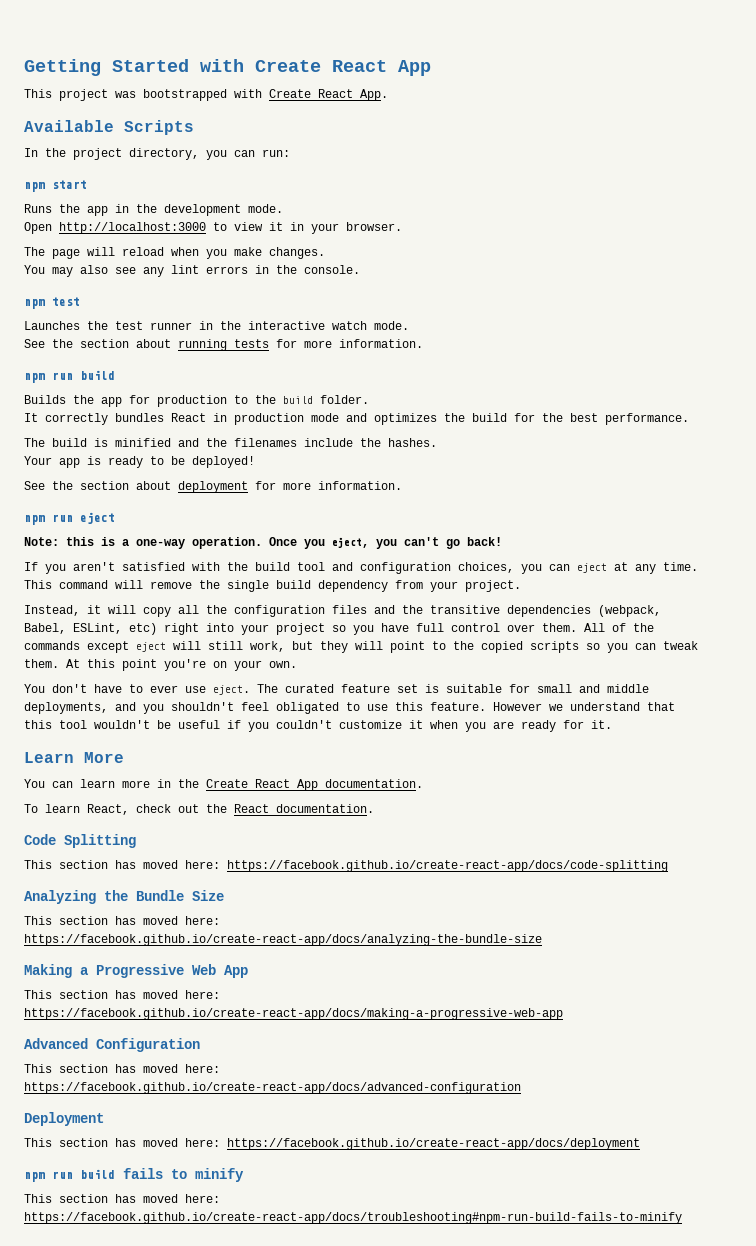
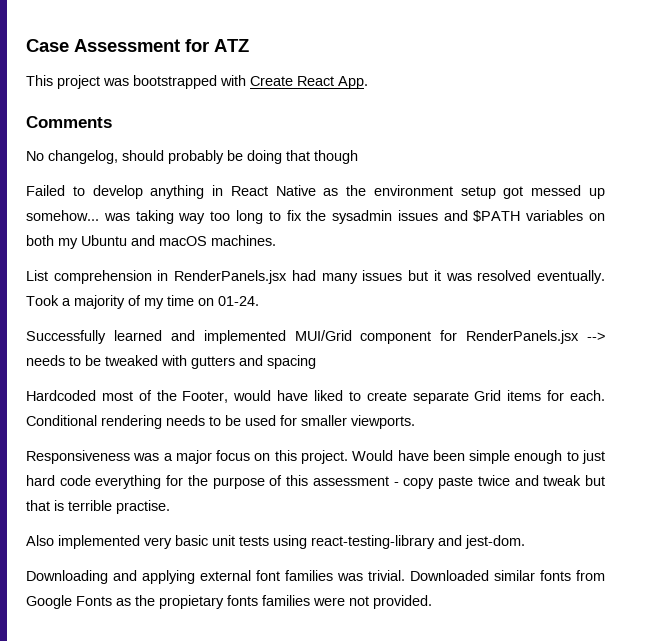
[24,59,431,76] Getting Started with Create React App -> [26,39,249,52] Case Assessment for ATZ
[24,120,194,135] [24,148,290,160] [24,180,87,192] [24,204,283,216] [24,222,402,234] [24,247,325,259] [24,265,360,277] [24,297,80,309] [24,321,409,330] [24,339,423,351] [24,370,115,383] [24,395,369,407] [24,413,689,425] [24,438,437,447] [24,456,255,468] [24,481,402,493] [24,512,115,525] [24,537,502,549] [24,562,698,574] [24,580,521,592] [24,605,661,617] [24,623,654,635] [24,641,698,653] [24,659,297,671] [24,684,649,695] [24,702,675,714] [24,720,612,732] [24,752,124,763] [24,779,423,791] [24,804,374,815] [24,834,136,848] [24,860,668,872] [24,890,224,904] [24,916,220,925] [24,934,542,946] [24,964,248,978] [24,990,220,999] [24,1008,563,1020] [24,1038,200,1052] [24,1064,220,1073] [24,1082,521,1094] [24,1112,104,1126] [24,1138,640,1150] [24,1168,244,1182] [24,1194,220,1203] [24,1212,682,1224] Available Scripts // In the project directory, you can run: // npm start // Runs the app in the development mode. // Open http://localhost:3000 to view it in your browser. // The page will reload when you make changes. // You may also see any lint errors in the console. // npm test // Launches the test runner in the interactive watch mode. // See the section about running tests for more information. // npm run build // Builds the app for production to the build folder. // It correctly bundles React in production mode and optimizes the build for the best performance. // The build is minified and the filenames include the hashes. // Your app is ready to be deployed! // See the section about deployment for more information. // npm run eject // Note: this is a one-way operation. Once you eject, you can't go back! // If you aren't satisfied with the build tool and configuration choices, you can eject at any time. This command will remove the single build dependency from your project. // Instead, it will copy all the configuration files and the transitive dependencies (webpack, Babel, ESLint, etc) right into your project so you have full control over them. All of the commands except eject will still work, but they will point to the copied scripts so you can tweak them. At this point you're on your own. // You don't have to ever use eject. The curated feature set is suitable for small and middle deployments, and you shouldn't feel obligated to use this feature. However we understand that this tool wouldn't be useful if you couldn't customize it when you are ready for it. // Learn More // You can learn more in the Create React App documentation. // To learn React, check out the React documentation. // Code Splitting // This section has moved here: https://facebook.github.io/create-react-app/docs/code-splitting // Analyzing the Bundle Size // This section has moved here: https://facebook.github.io/create-react-app/docs/analyzing-the-bundle-size // Making a Progressive Web App // This section has moved here: https://facebook.github.io/create-react-app/docs/making-a-progressive-web-app // Advanced Configuration // This section has moved here: https://facebook.github.io/create-react-app/docs/advanced-configuration // Deployment // This section has moved here: https://facebook.github.io/create-react-app/docs/deployment // npm run build fails to minify // This section has moved here: https://facebook.github.io/create-react-app/docs/troubleshooting#npm-run-build-fails-to-minify -> [26,116,112,128] [26,150,358,164] [26,185,605,199] [26,210,605,224] [26,235,276,249] [26,270,606,284] [26,295,259,309] [26,330,605,344] [26,355,316,369] [26,390,605,404] [26,415,415,429] [26,450,605,464] [26,475,605,489] [26,500,170,514] [26,535,525,549] [26,570,605,584] [26,595,432,609] Comments // No changelog, should probably be doing that though // Failed to develop anything in React Native as the environment setup got messed up somehow... was taking way too long to fix the sysadmin issues and $PATH variables on both my Ubuntu and macOS machines. // List comprehension in RenderPanels.jsx had many issues but it was resolved eventually. Took a majority of my time on 01-24. // Successfully learned and implemented MUI/Grid component for RenderPanels.jsx --> needs to be tweaked with gutters and spacing // Hardcoded most of the Footer, would have liked to create separate Grid items for each. Conditional rendering needs to be used for smaller viewports. // Responsiveness was a major focus on this project. Would have been simple enough to just hard code everything for the purpose of this assessment - copy paste twice and tweak but that is terrible practise. // Also implemented very basic unit tests using react-testing-library and jest-dom. // Downloading and applying external font families was trivial. Downloaded similar fonts from Google Fonts as the propietary fonts families were not provided.

